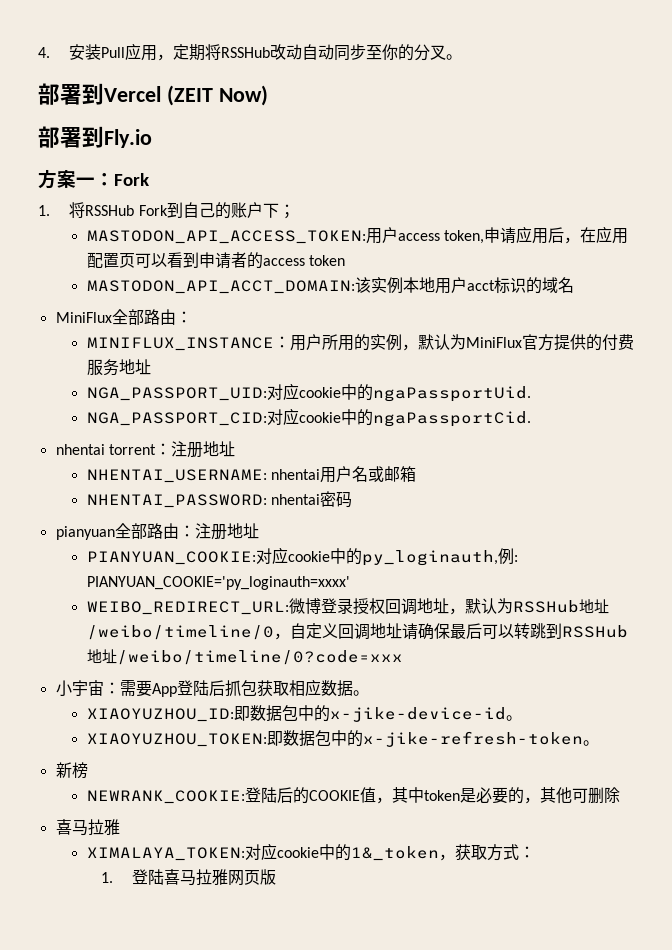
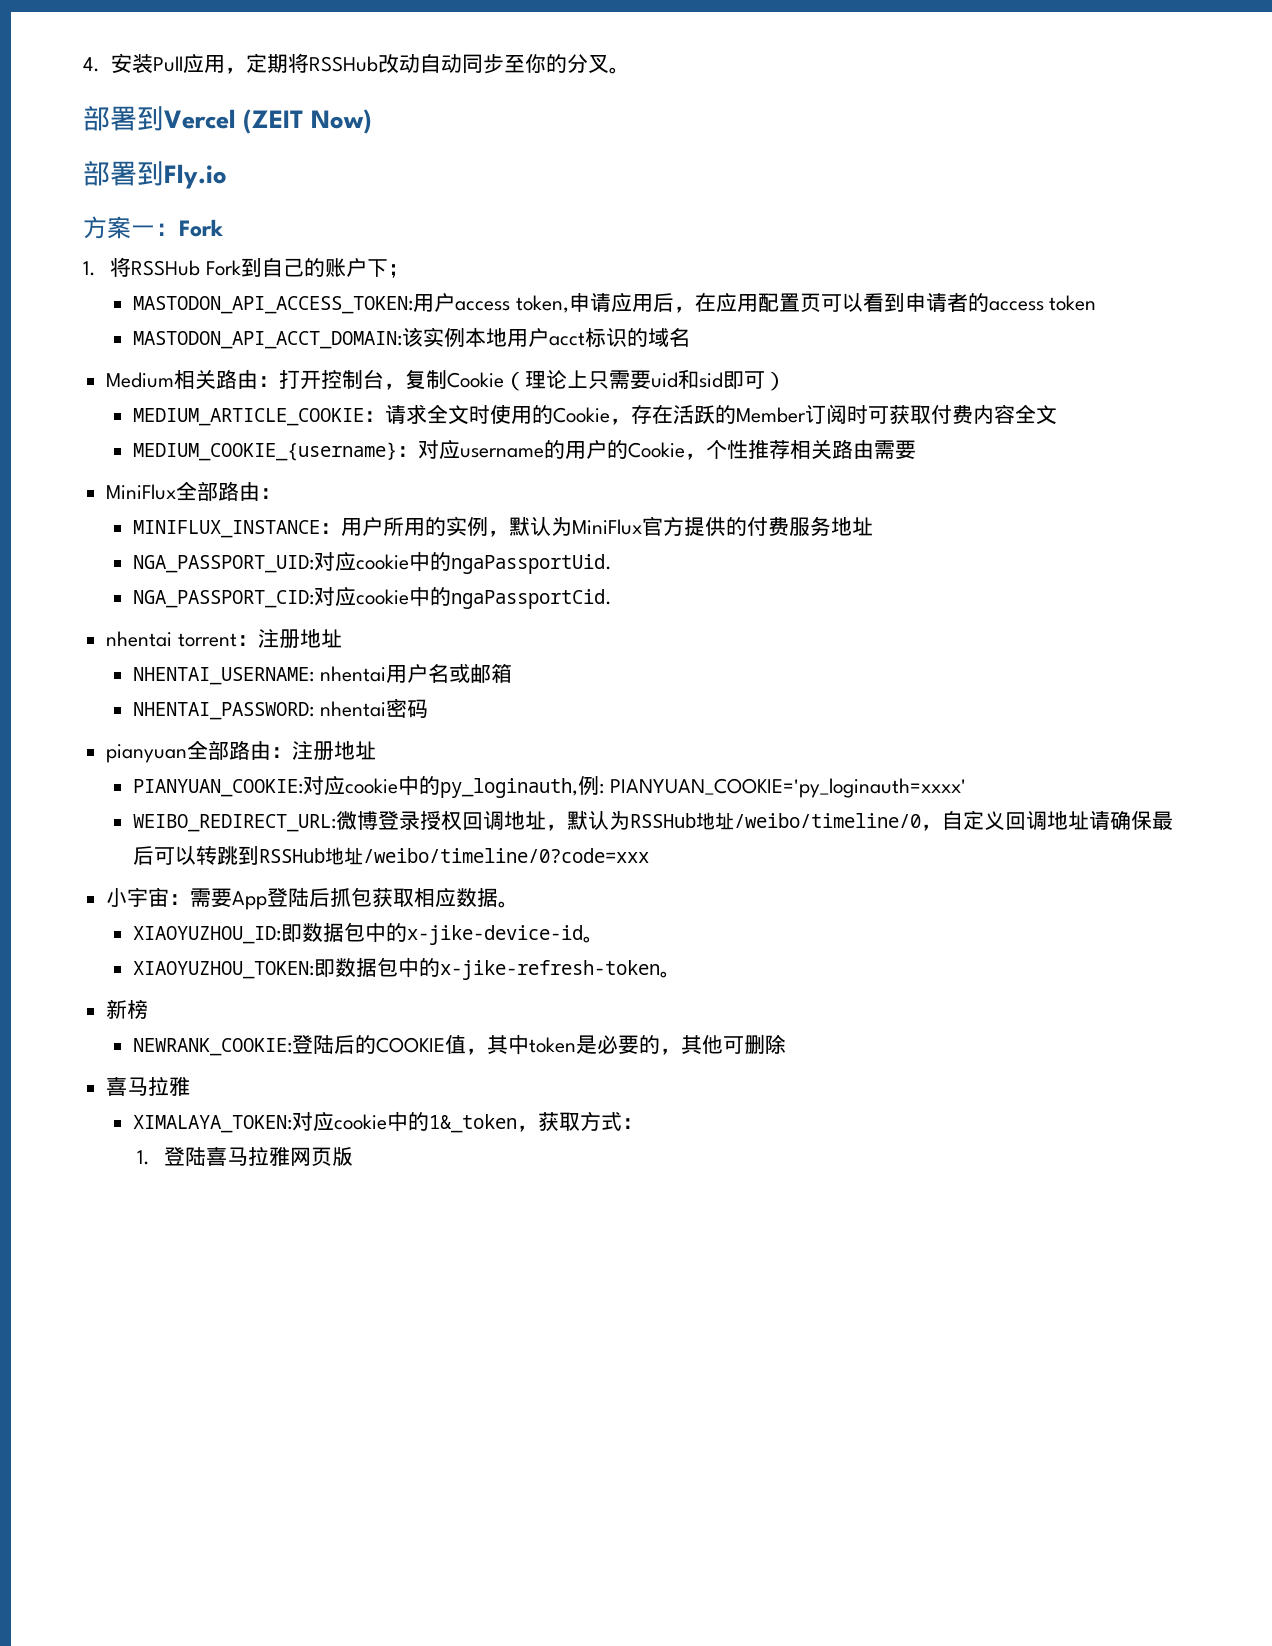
(574, 285) none -> [106,369,787,391] [133,404,1058,426] [133,439,917,461] // Medium相关路由：打开控制台，复制Cookie（理论上只需要uid和sid即可） // MEDIUM_ARTICLE_COOKIE：请求全文时使用的Cookie，存在活跃的Member订阅时可获取付费内容全文 // MEDIUM_COOKIE_{username}：对应username的用户的Cookie，个性推荐相关路由需要

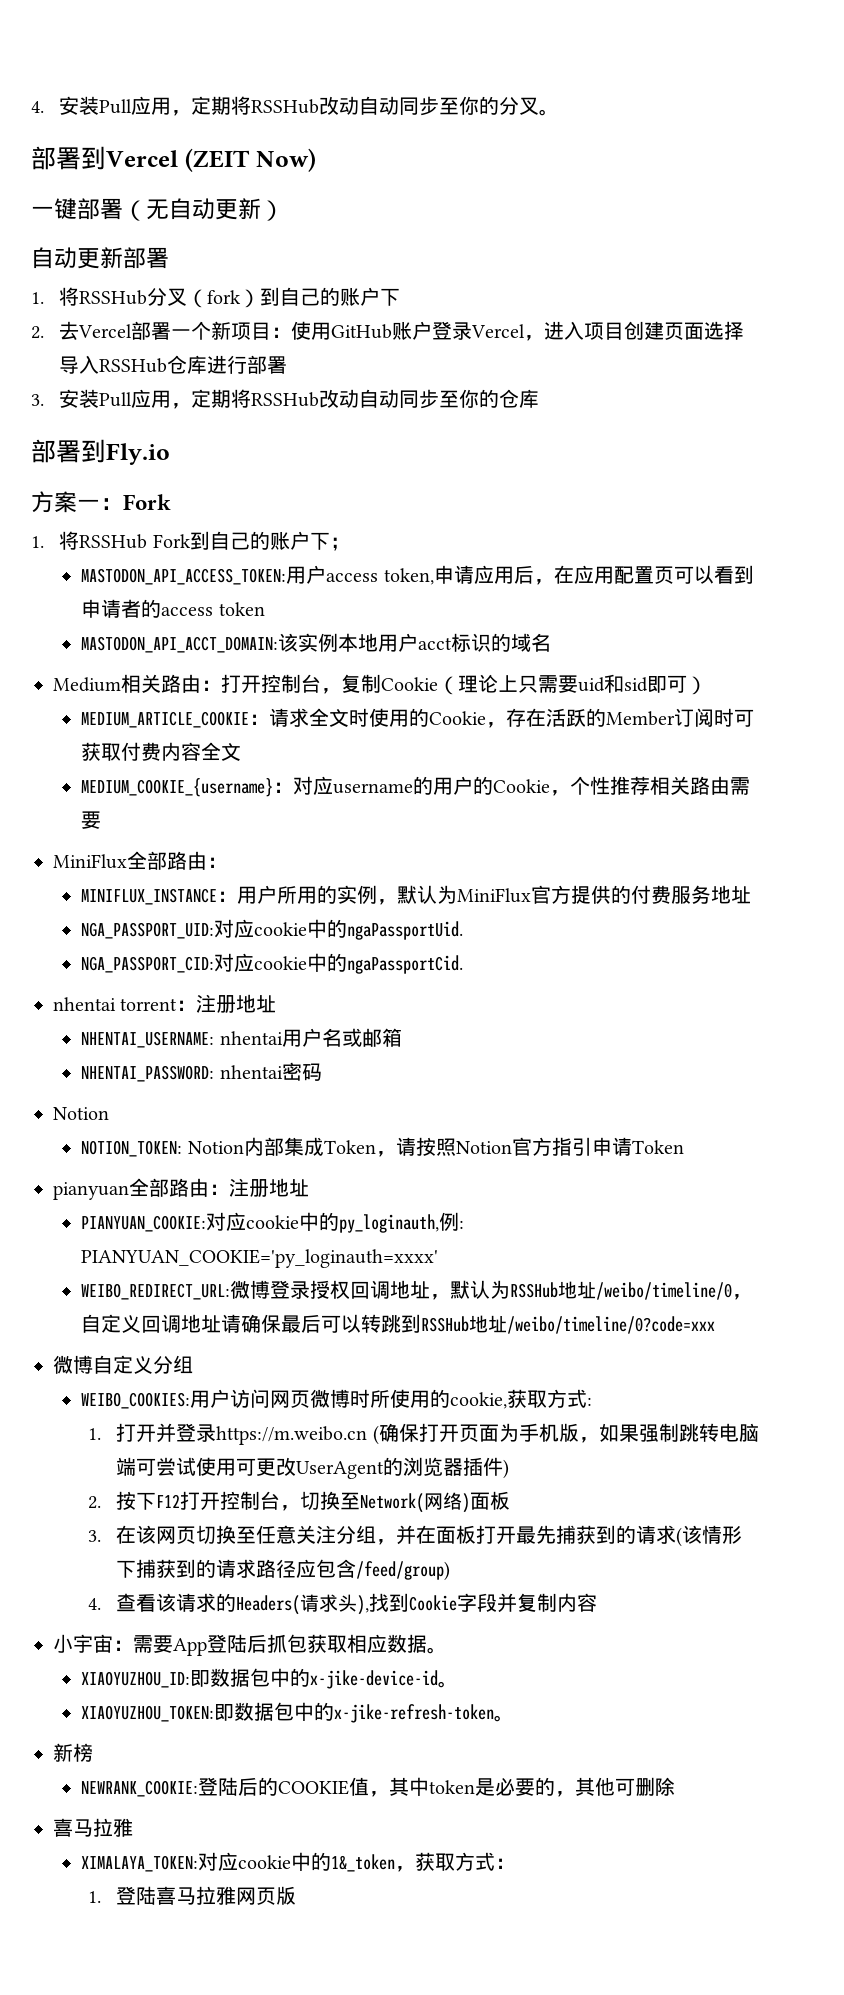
(373, 121) none -> [31,198,284,221] [31,247,169,269] [31,287,401,308] [31,321,745,341] [59,355,288,374] [31,389,540,409] // 一键部署（无自动更新） // 自动更新部署 // 1.将RSSHub分叉（fork）到自己的账户下 // 2.去Vercel部署一个新项目：使用GitHub账户登录Vercel，进入项目创建页面选择导入RSSHub仓库进行部署 // 3.安装Pull应用，定期将RSSHub改动自动同步至你的仓库
(428, 708) none -> [53,1107,109,1120] [81,1137,684,1157] // Notion // NOTION_TOKEN: Notion内部集成Token，请按照Notion官方指引申请Token
(650, 855) none -> [53,1355,193,1374] [81,1389,593,1409] [87,1423,759,1445] [116,1457,510,1479] [87,1491,511,1513] [87,1525,743,1547] [116,1559,451,1581] [87,1593,598,1615] // 微博自定义分组 // WEIBO_COOKIES:用户访问网页微博时所使用的cookie,获取方式: // 1.打开并登录https://m.weibo.cn (确保打开页面为手机版，如果强制跳转电脑端可尝试使用可更改UserAgent的浏览器插件) // 2.按下F12打开控制台，切换至Network(网络)面板 // 3.在该网页切换至任意关注分组，并在面板打开最先捕获到的请求(该情形下捕获到的请求路径应包含/feed/group) // 4.查看该请求的Headers(请求头),找到Cookie字段并复制内容

